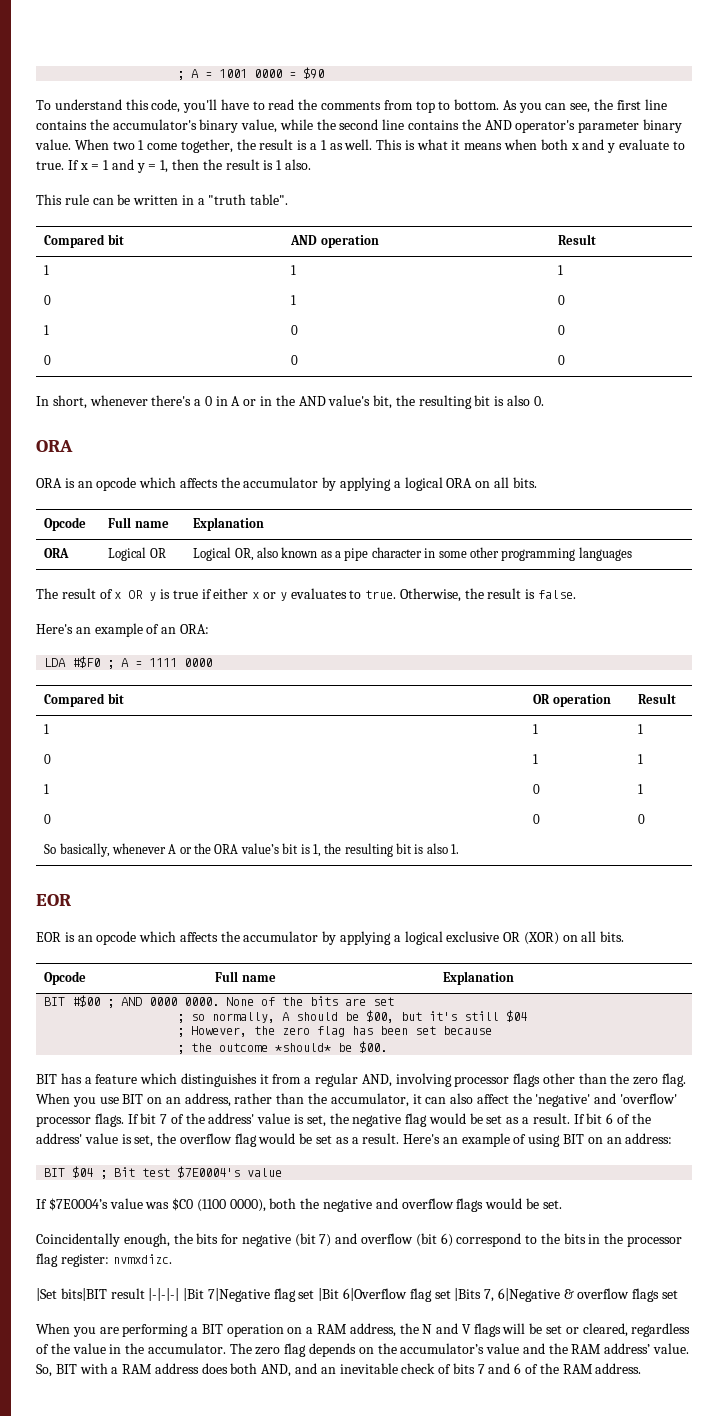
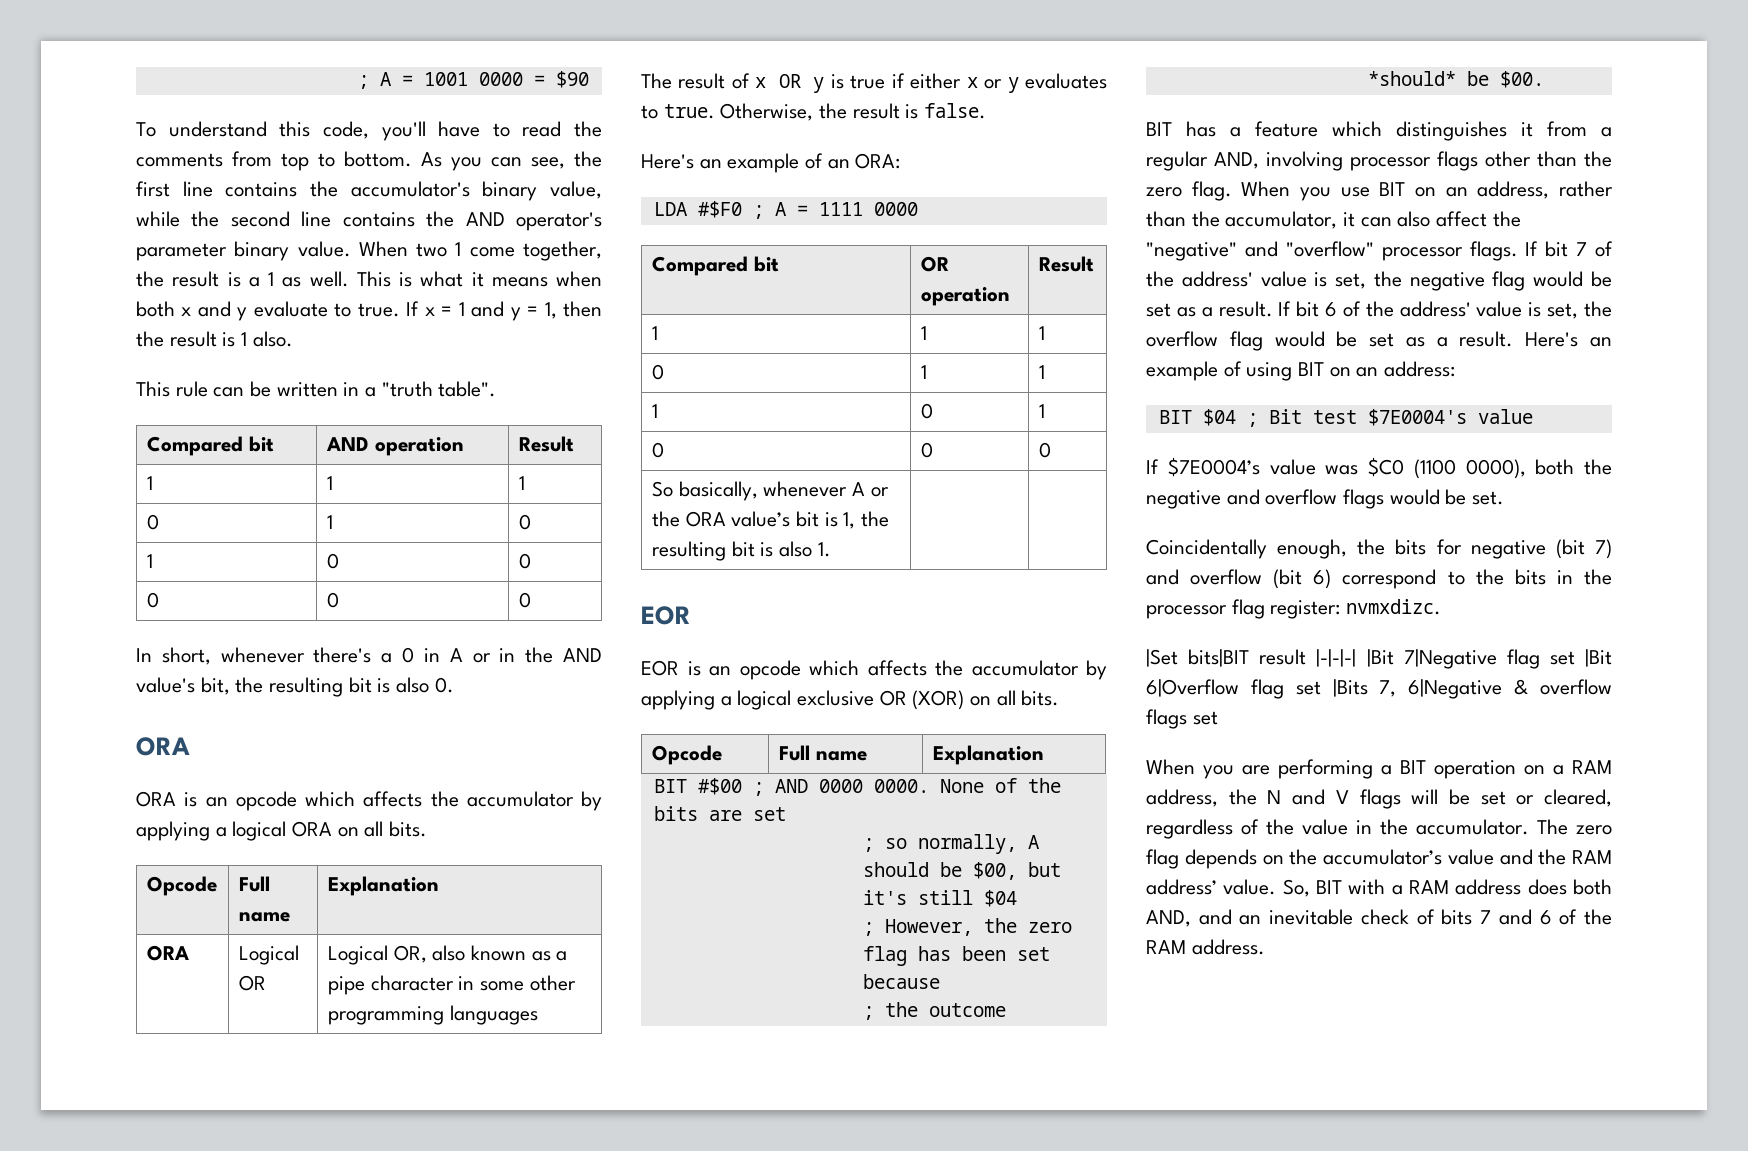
[535,1093,678,1107] 'negative' and 'overflow' -> [1146,241,1374,261] "negative" and "overflow"

